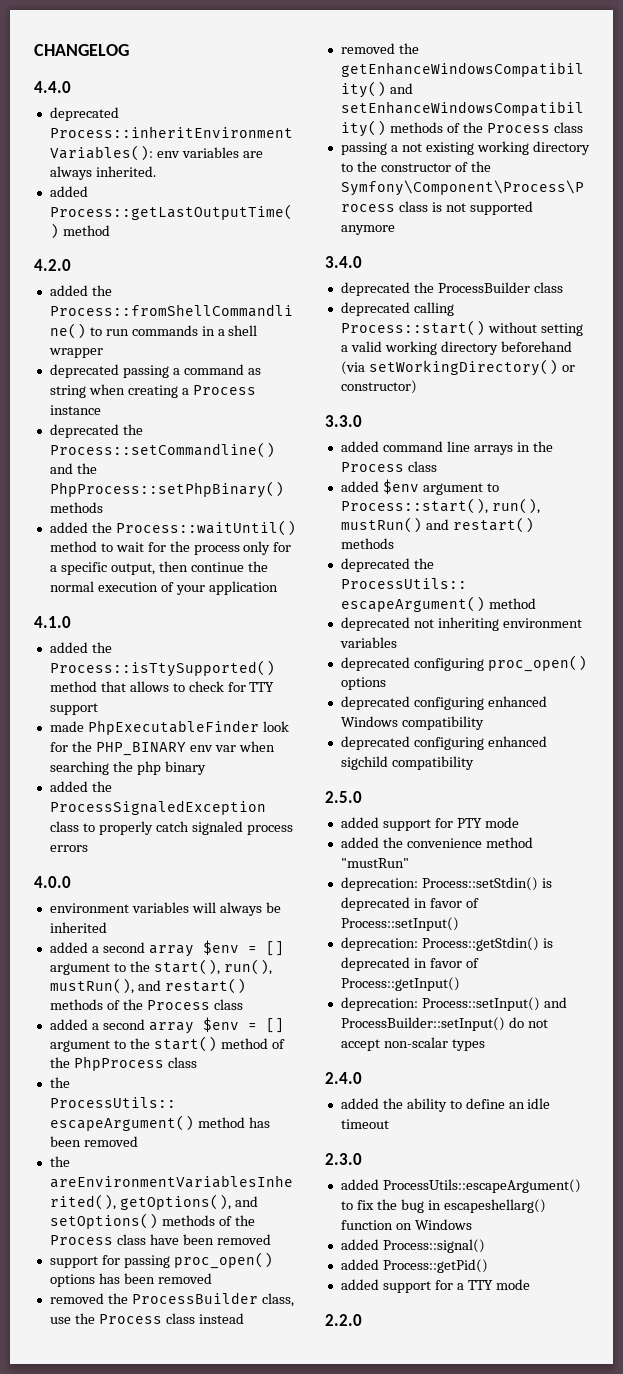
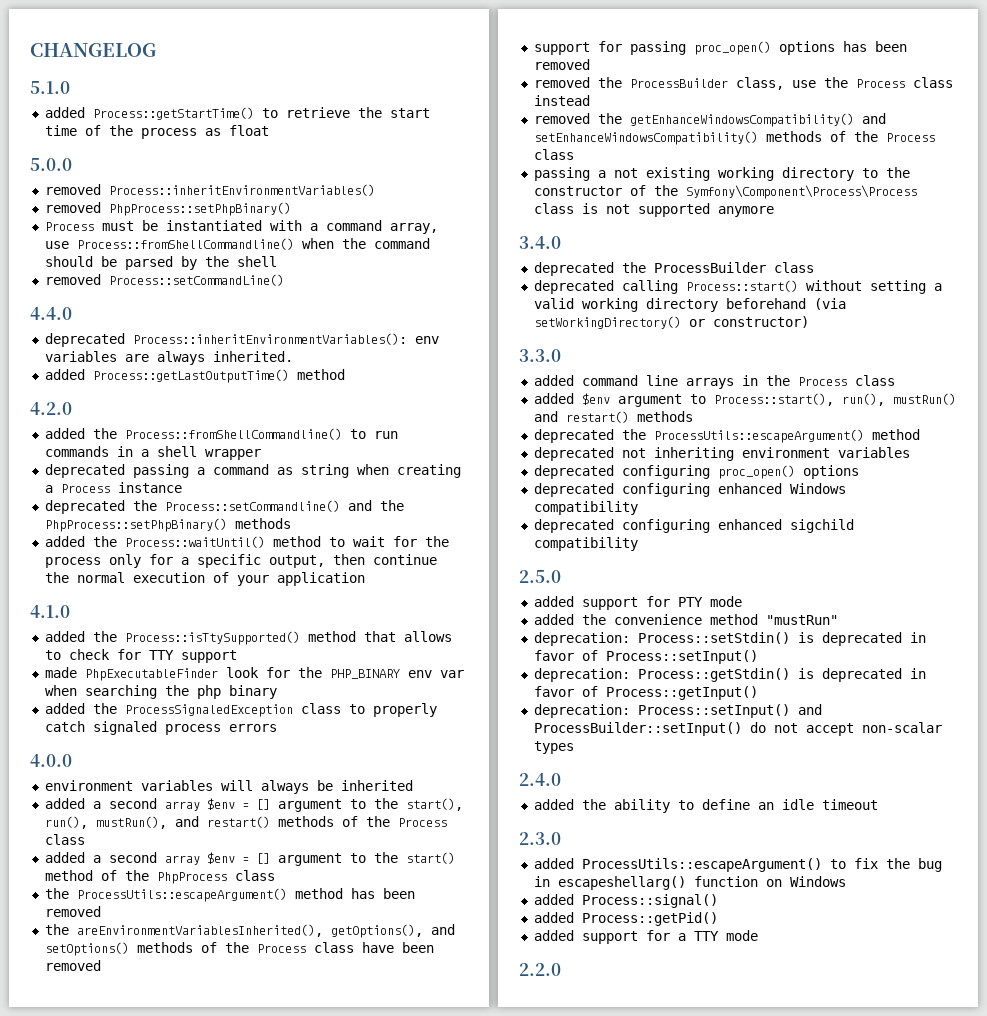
(129, 50) none -> [30,81,70,94] [44,107,430,120] [44,125,269,139] [30,158,72,171] [44,184,375,196] [44,202,291,216] [44,220,438,234] [44,238,430,250] [44,256,277,270] [44,274,284,286] // 5.1.0 // added Process::getStartTime() to retrieve the start time of the process as float // 5.0.0 // removed Process::inheritEnvironmentVariables() // removed PhpProcess::setPhpBinary() // Process must be instantiated with a command array, use Process::fromShellCommandline() when the command should be parsed by the shell // removed Process::setCommandLine()

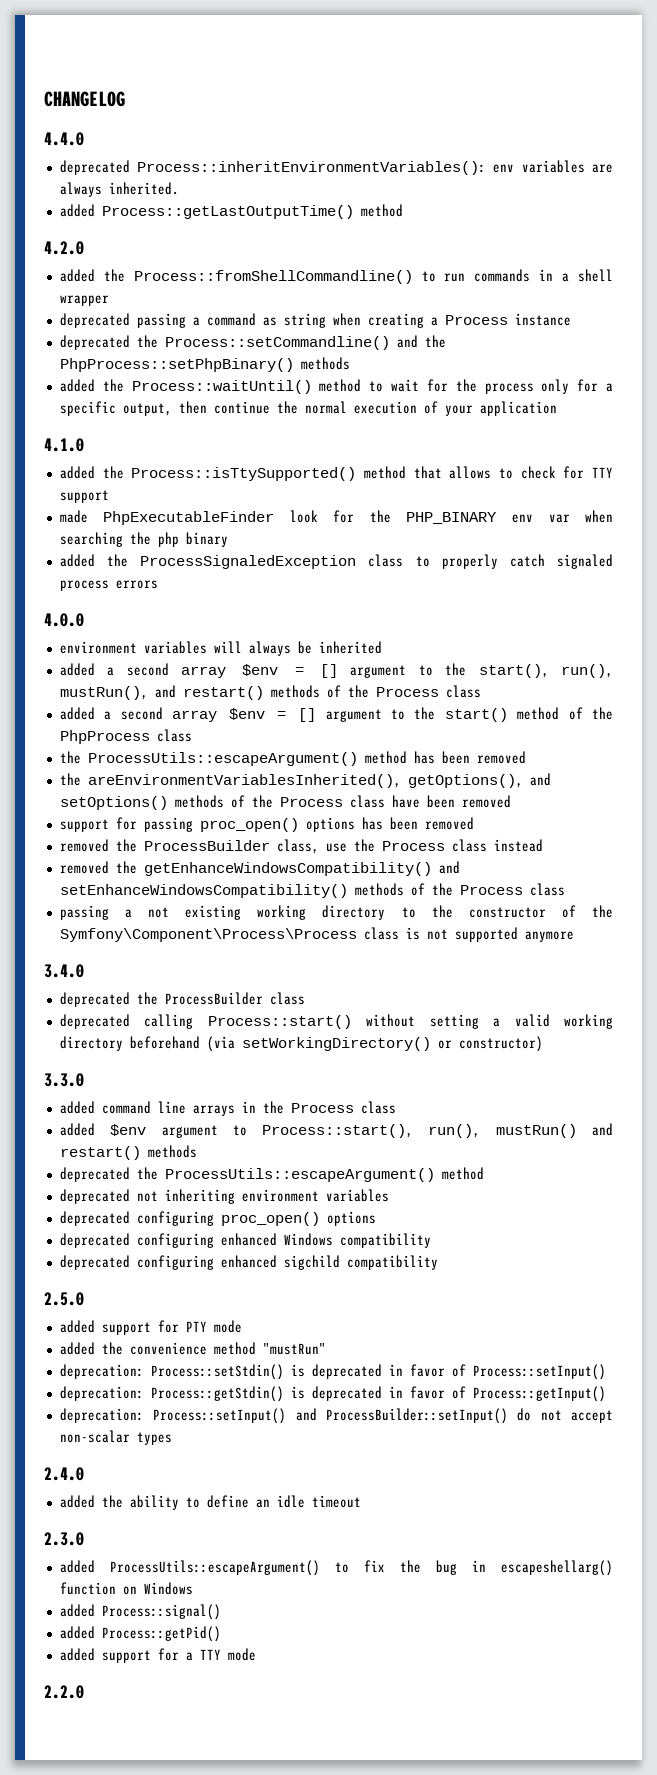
[30,81,70,94] [44,107,430,120] [44,125,269,139] [30,158,72,171] [44,184,375,196] [44,202,291,216] [44,220,438,234] [44,238,430,250] [44,256,277,270] [44,274,284,286] // 5.1.0 // added Process::getStartTime() to retrieve the start time of the process as float // 5.0.0 // removed Process::inheritEnvironmentVariables() // removed PhpProcess::setPhpBinary() // Process must be instantiated with a command array, use Process::fromShellCommandline() when the command should be parsed by the shell // removed Process::setCommandLine() -> (125, 99) none

